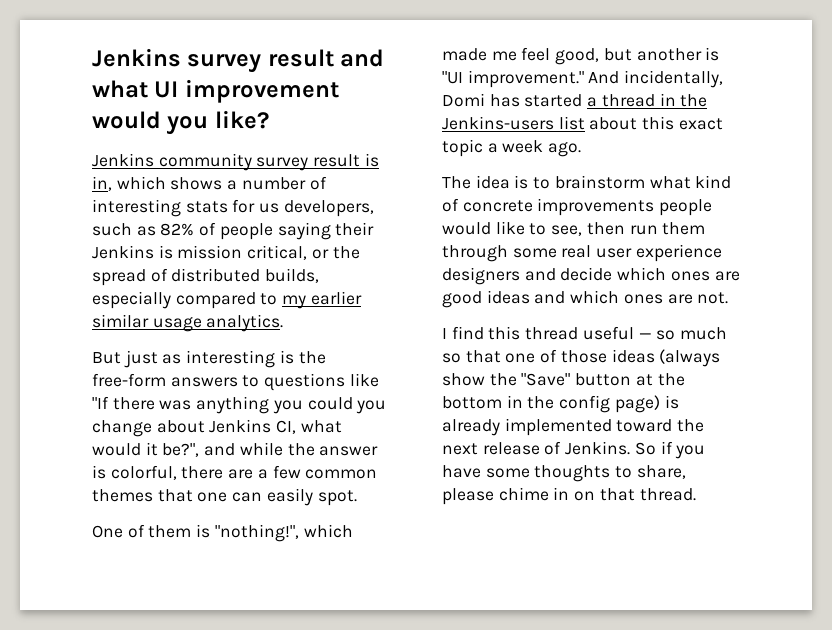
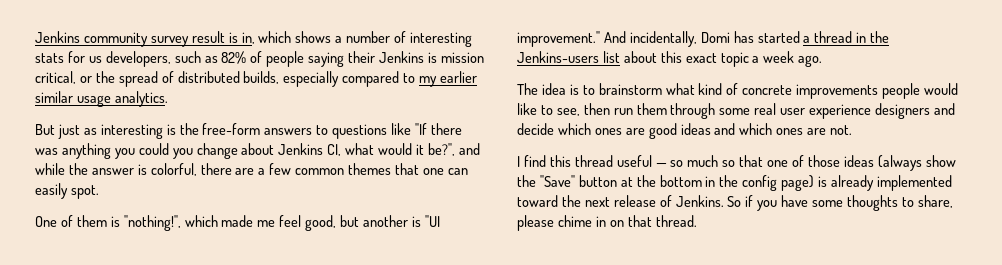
[92,48,385,73] [92,79,339,103] [92,110,269,135] [92,153,154,167] Jenkins survey result and what UI improvement would you like? // Jenkins -> [35,31,80,43] Jenkins

